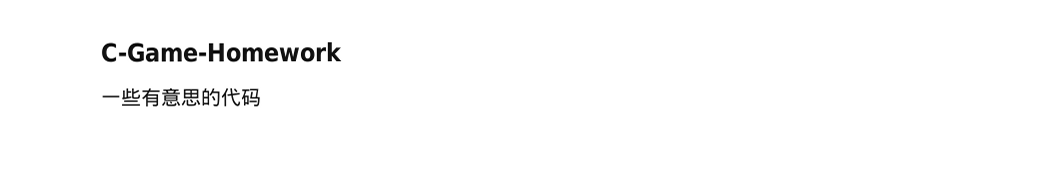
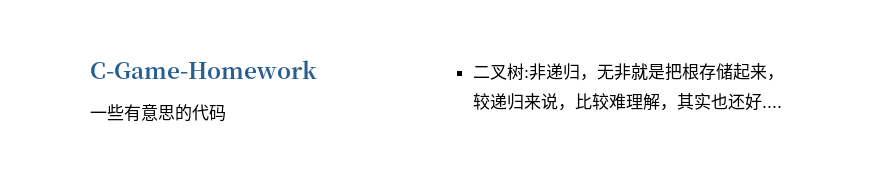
(262, 97) none -> [472,63,784,81] [472,93,782,111] // 二叉树:非递归，无非就是把根存储起来，较递归来说，比较难理解，其实也还好....

